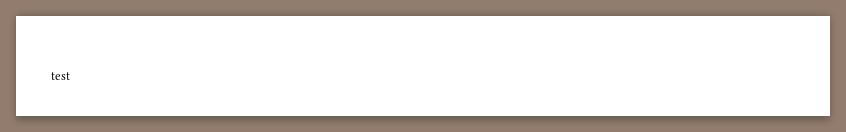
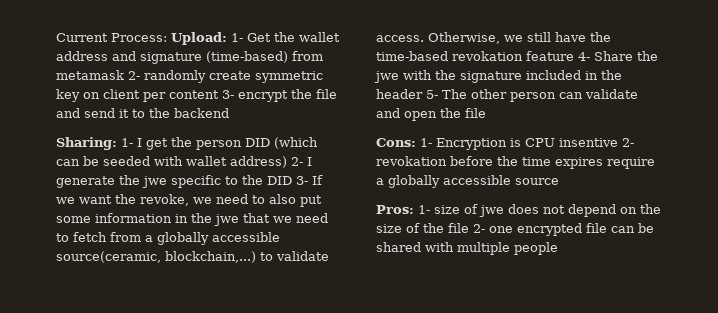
[51,72,70,80] test -> [56,32,340,45] [56,51,323,64] [56,70,323,83] [56,89,337,102] [56,108,229,118] [56,137,318,150] [56,156,312,168] [56,175,323,188] [56,194,322,207] [56,213,328,226] [56,232,280,245] [56,251,329,263] [376,32,611,44] [376,51,658,61] [374,70,622,83] [376,89,638,102] [376,108,486,121] [376,138,634,150] [376,156,655,169] [376,175,559,188] [376,204,661,217] [376,223,654,236] [376,242,558,255] Current Process: Upload: 1- Get the wallet address and signature (time-based) from metamask 2- randomly create symmetric key on client per content 3- encrypt the file and send it to the backend // Sharing: 1- I get the person DID (which can be seeded with wallet address) 2- I generate the jwe specific to the DID 3- If we want the revoke, we need to also put some information in the jwe that we need to fetch from a globally accessible source(ceramic, blockchain,...) to validate access. Otherwise, we still have the time-based revokation feature 4- Share the jwe with the signature included in the header 5- The other person can validate and open the file // Cons: 1- Encryption is CPU insentive 2- revokation before the time expires require a globally accessible source // Pros: 1- size of jwe does not depend on the size of the file 2- one encrypted file can be shared with multiple people

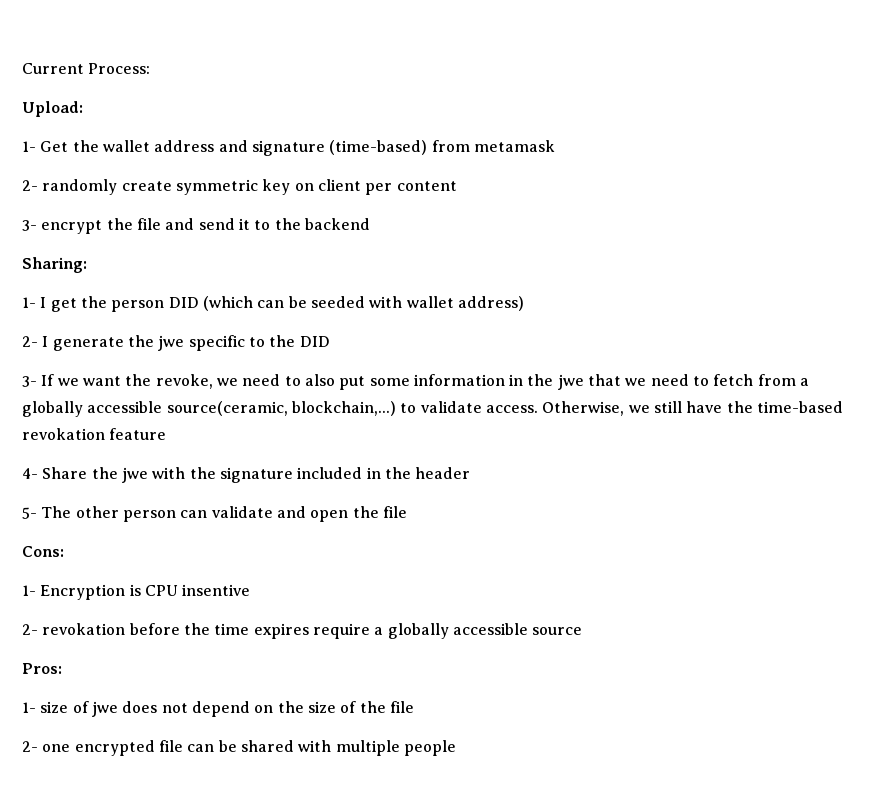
(167, 37) none -> (151, 68) //
(227, 38) none -> (83, 109) //
(124, 75) none -> (555, 146) //
(219, 94) none -> (457, 186) //
(117, 143) none -> (87, 265) //
(287, 162) none -> (524, 303) //
(292, 180) none -> (330, 341) //
(574, 56) none -> (167, 434) //
(423, 94) none -> (471, 473) //
(416, 142) none -> (64, 551) //
(618, 142) none -> (251, 590) //
(414, 209) none -> (62, 668) //
(469, 228) none -> (414, 707) //

